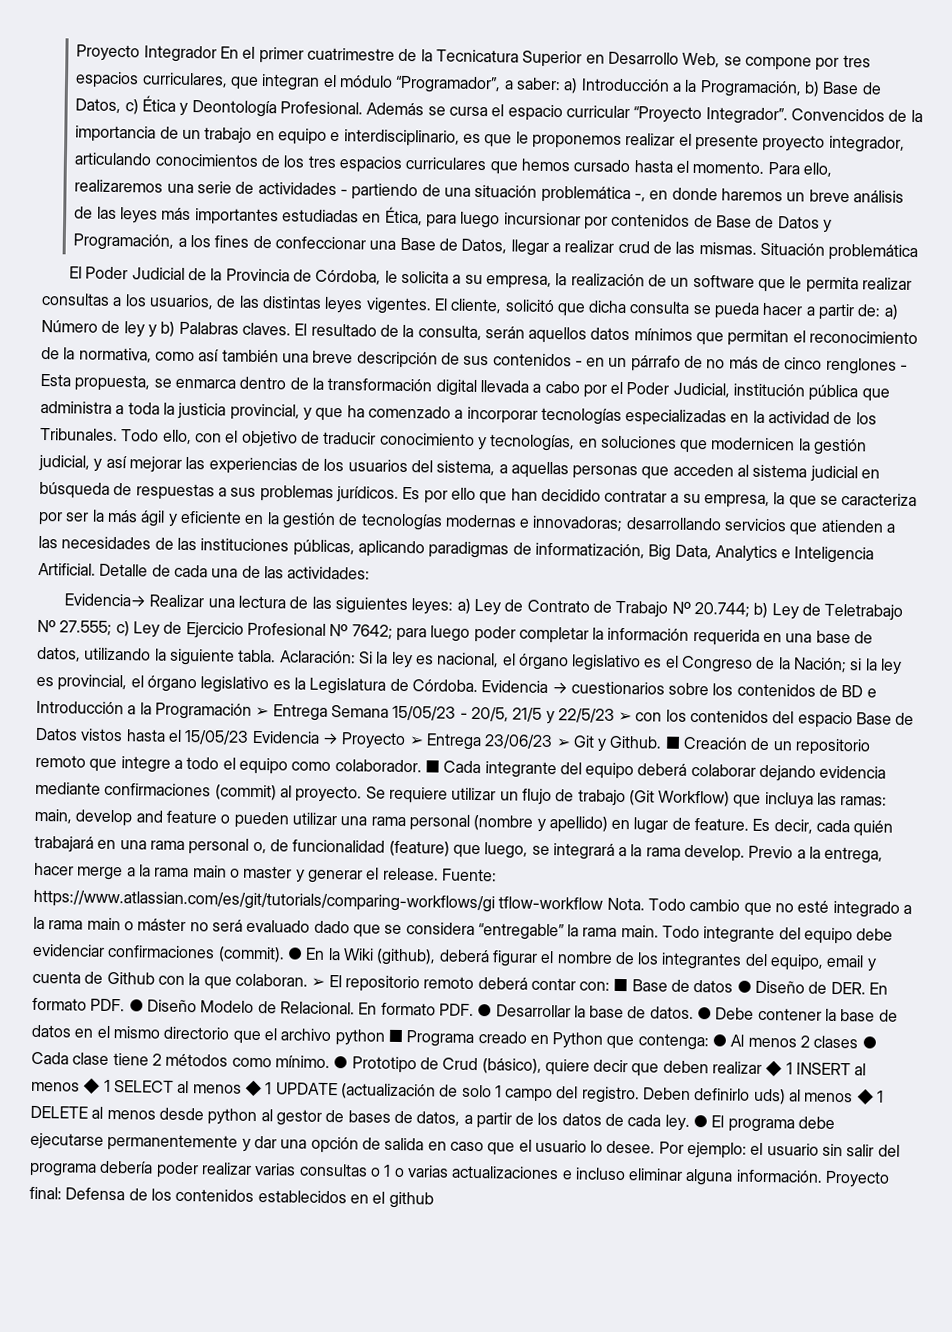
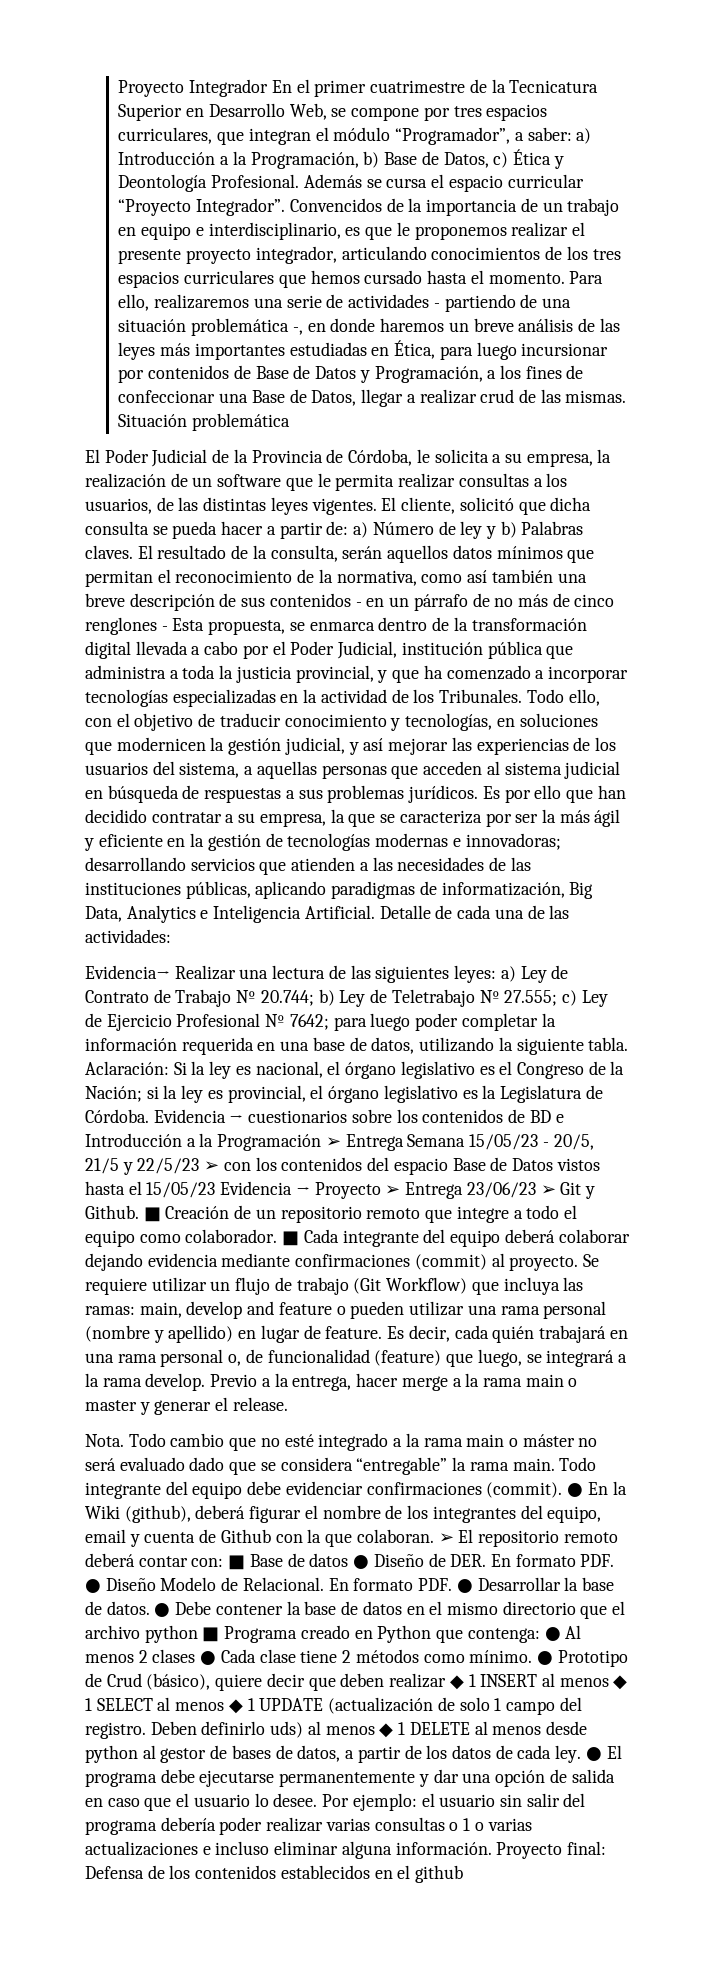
[441,868,497,882] [33,889,604,913] Fuente: https://www.atlassian.com/es/git/tutorials/comparing-workflows/gi tflow-workflow -> (288, 1404) //

